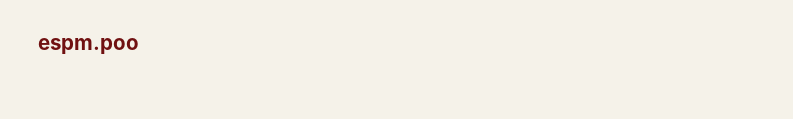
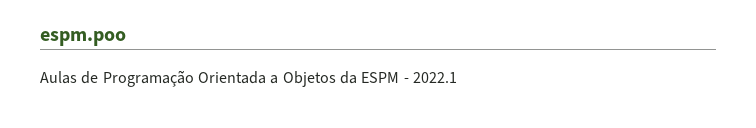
(139, 46) none -> [40,70,457,87] // Aulas de Programação Orientada a Objetos da ESPM - 2022.1

